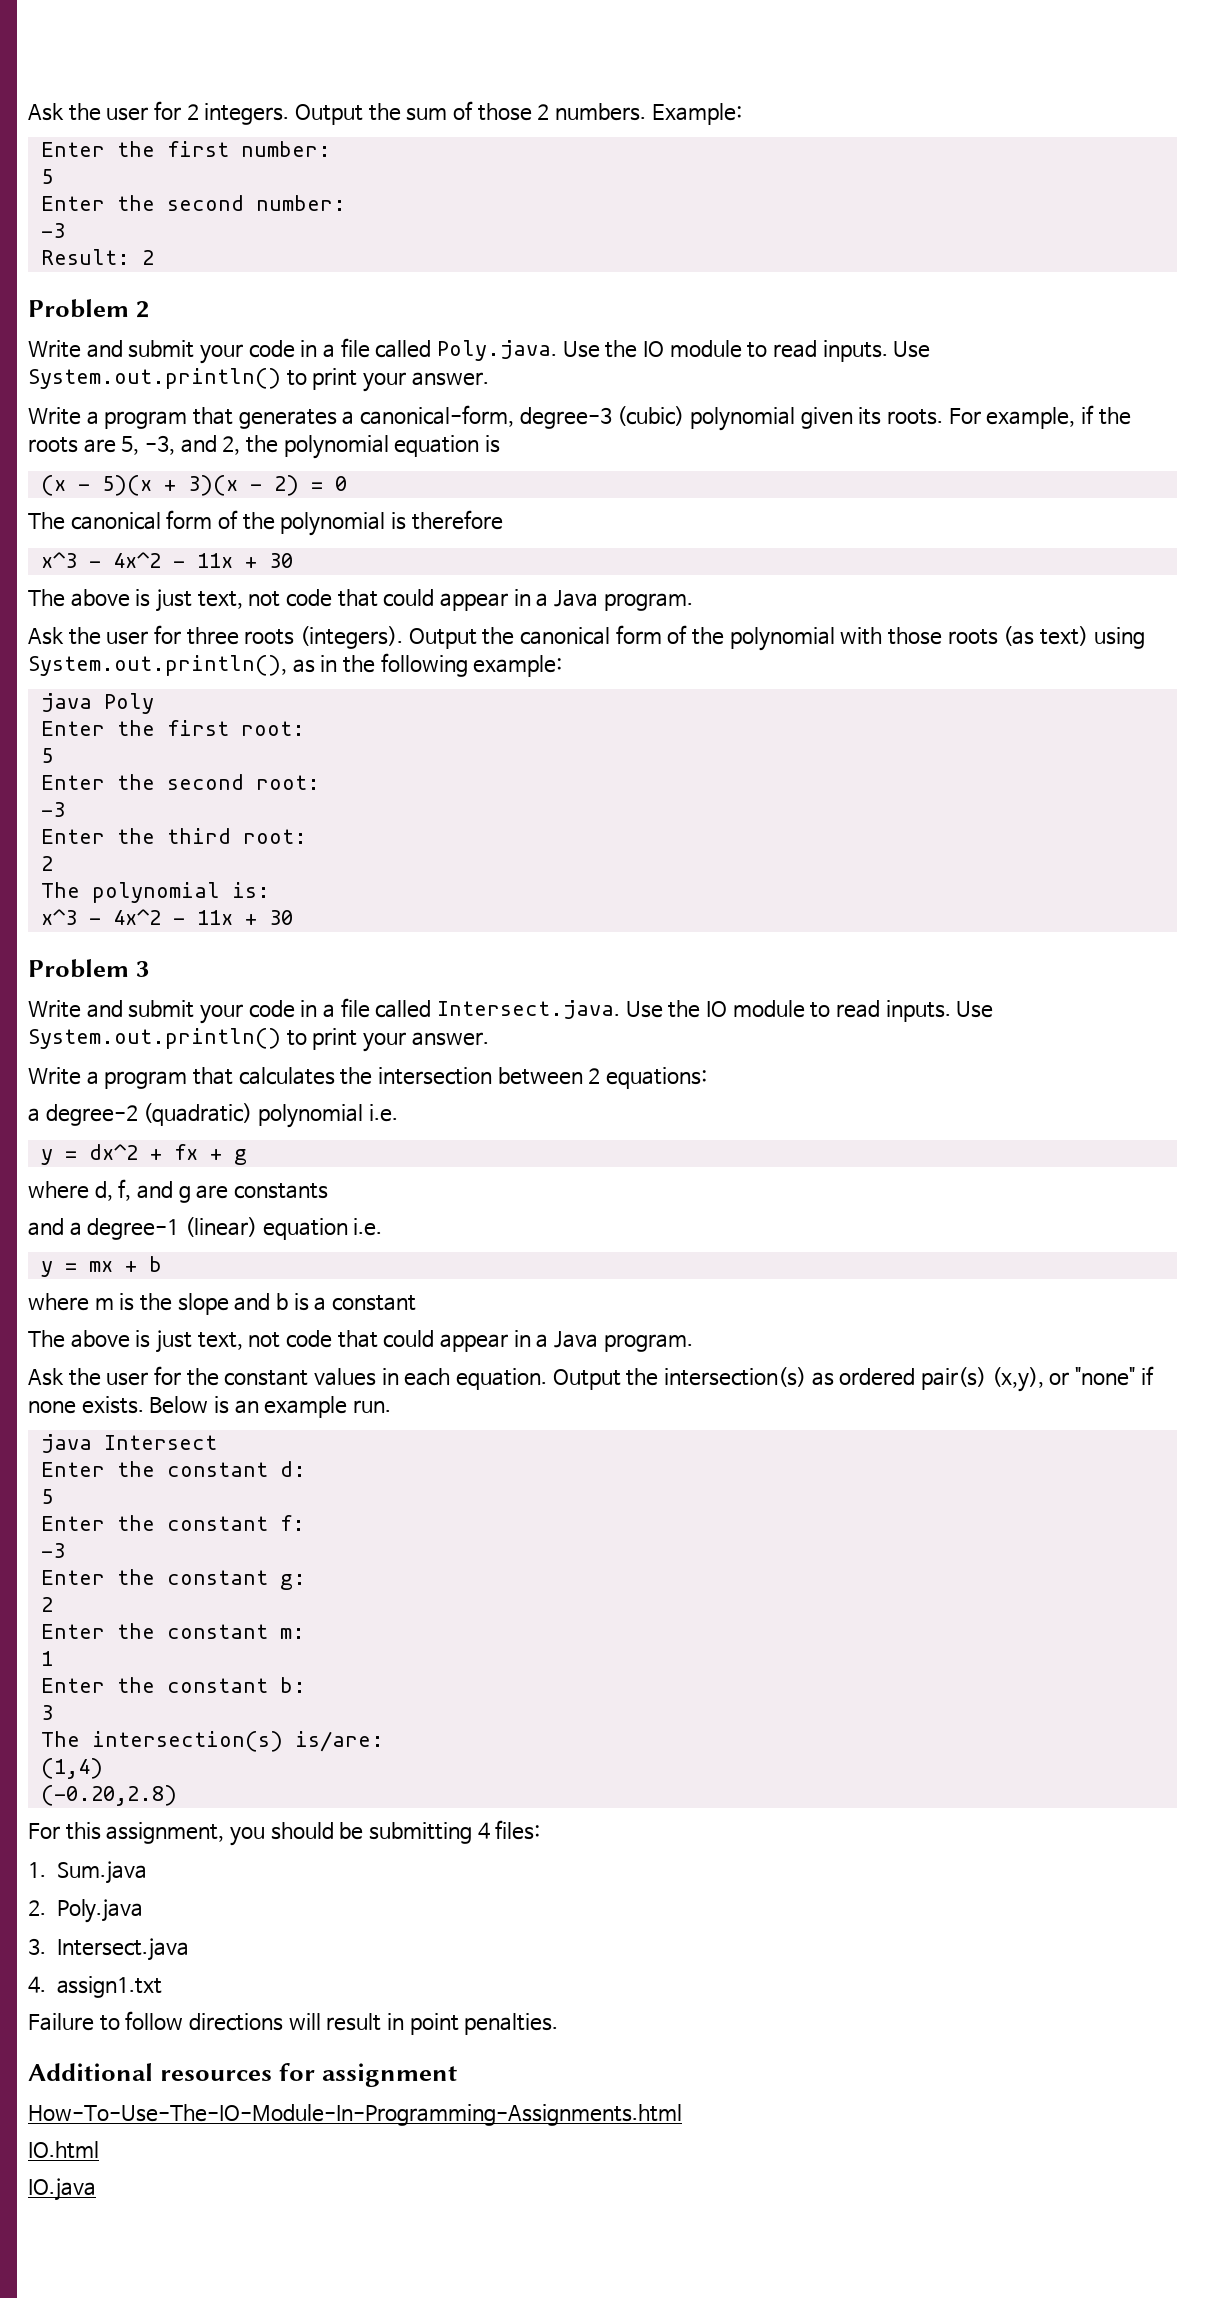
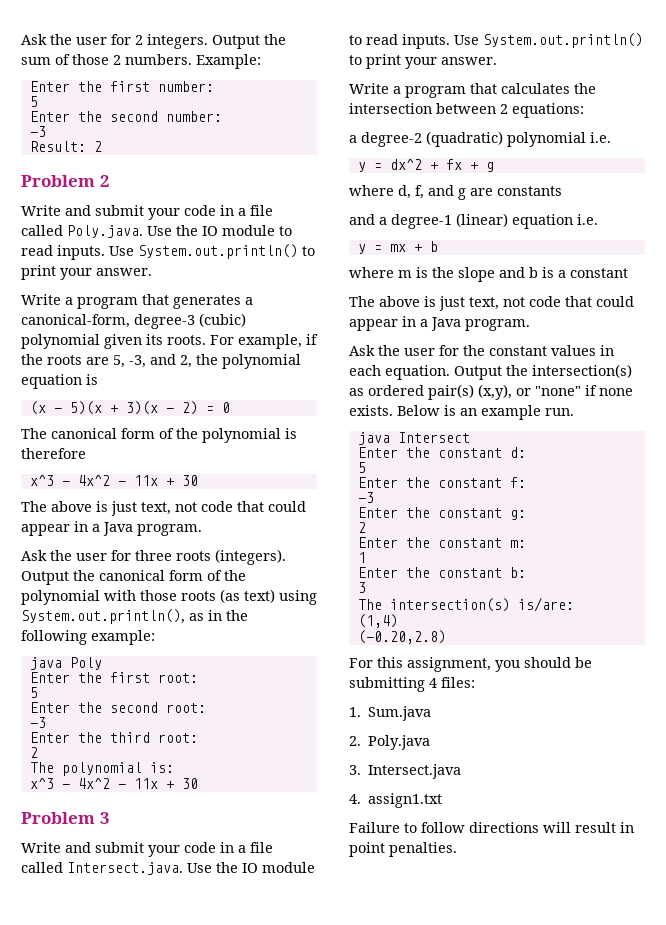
[28,2063,458,2087] [28,2104,682,2126] [28,2141,99,2159] [28,2178,96,2201] // Additional resources for assignment // How-To-Use-The-IO-Module-In-Programming-Assignments.html // IO.html // IO.java -> (457, 849) none

